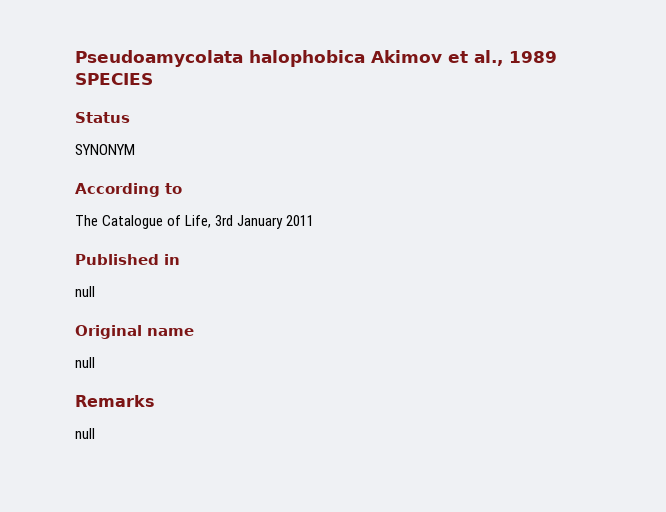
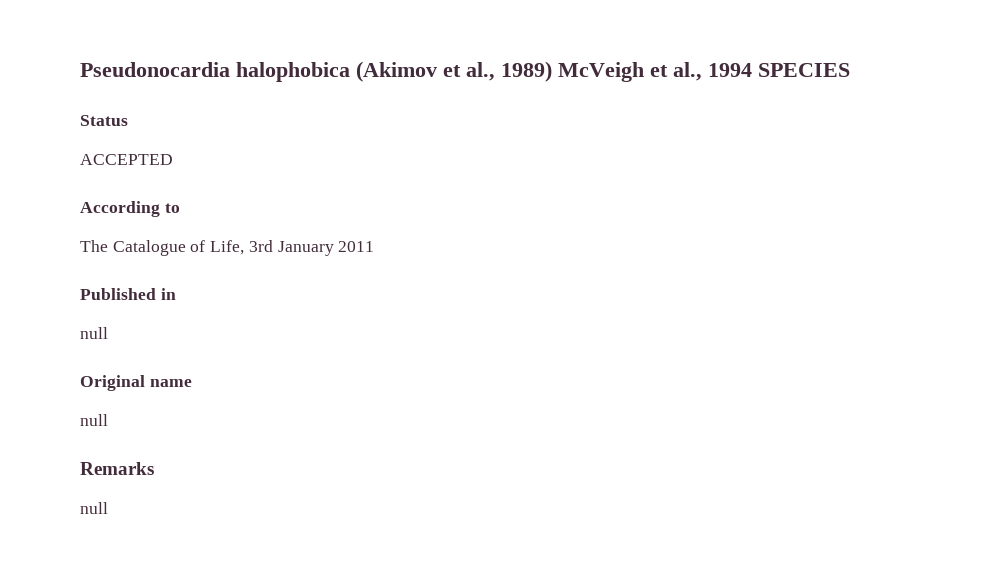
[75,50,557,67] Pseudoamycolata halophobica Akimov et al., 1989 -> [80,61,752,82] Pseudonocardia halophobica (Akimov et al., 1989) McVeigh et al., 1994
[75,144,135,155] SYNONYM -> [80,154,173,165] ACCEPTED

